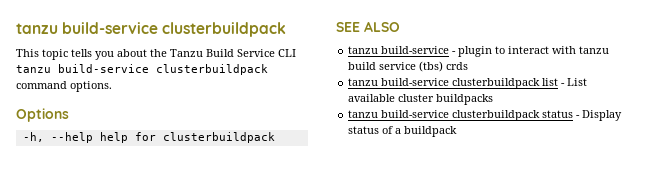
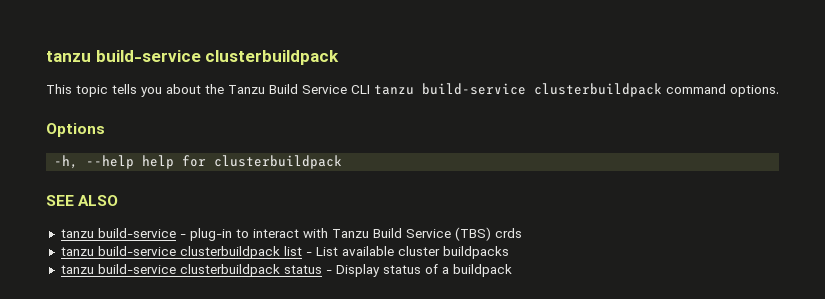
[458,46,493,57] plugin -> [189,228,232,241] plug-in
[579,46,610,54] [348,61,444,72] tanzu build service (tbs) -> [331,227,491,241] Tanzu Build Service (TBS)

